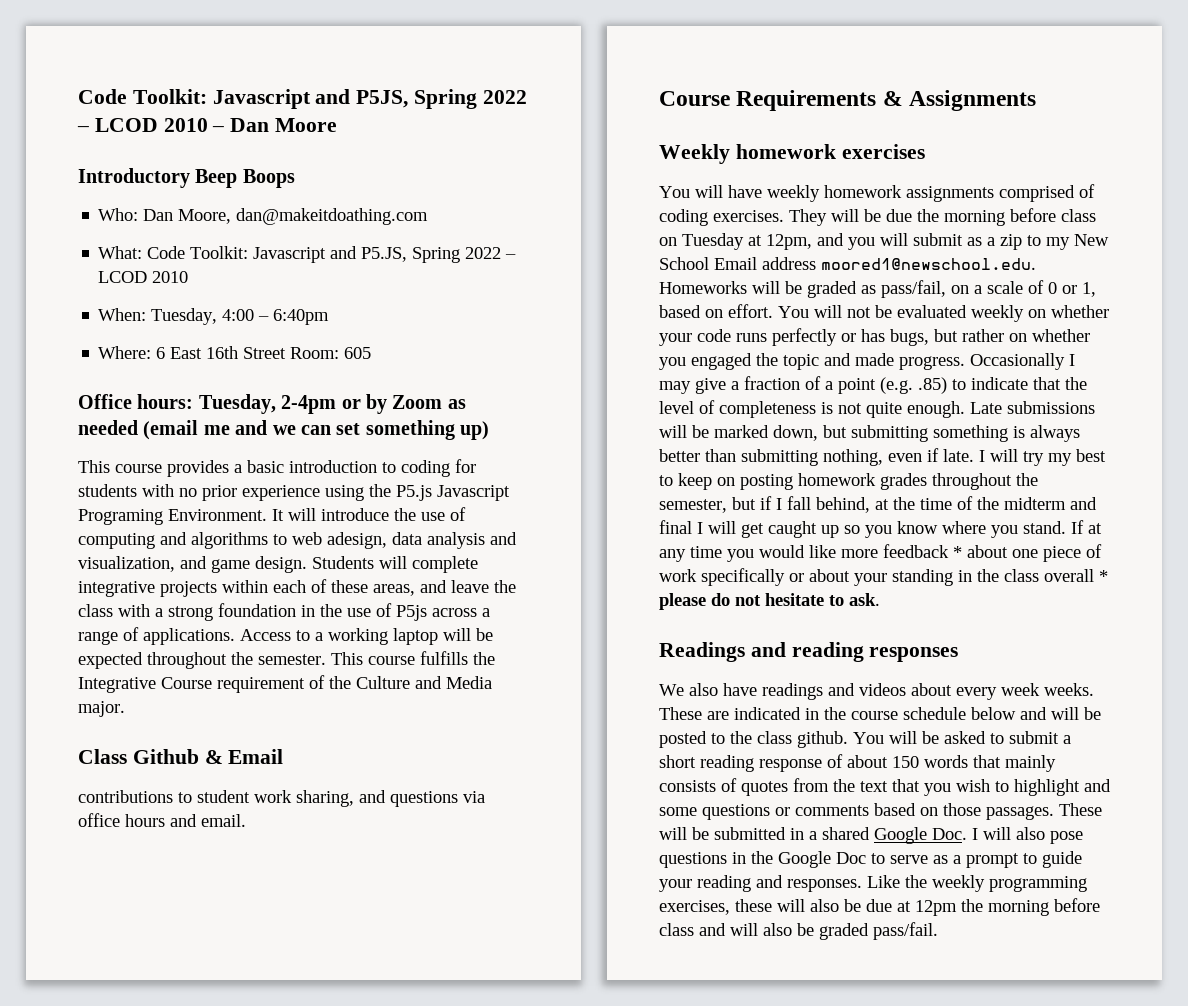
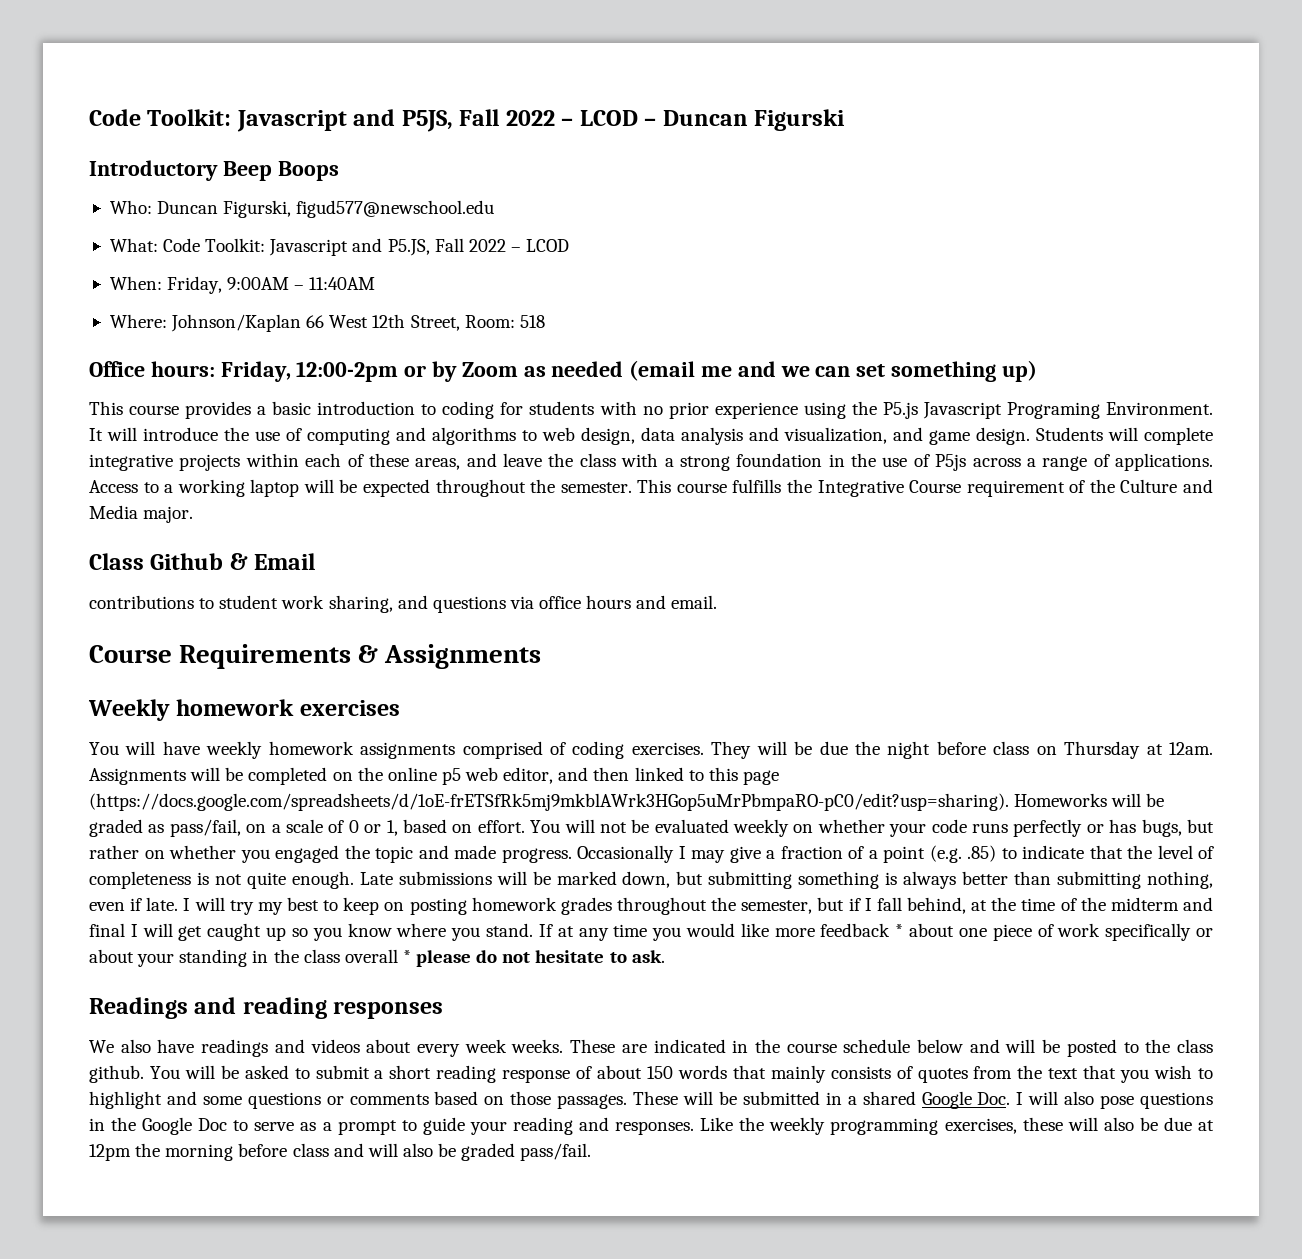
[414,89,527,109] [77,118,338,132] Spring 2022 – LCOD 2010 – Dan Moore -> [459,109,846,131] Fall 2022 – LCOD – Duncan Figurski
[143,208,429,225] Dan Moore, dan@makeitdoathing.com -> [157,200,495,218] Duncan Figurski, figud577@newschool.edu
[412,247,517,263] [98,271,189,283] Spring 2022 – LCOD 2010 -> [434,238,570,252] Fall 2022 – LCOD
[151,308,330,325] [98,346,372,359] Tuesday, 4:00 – 6:40pm // Where: 6 East 16th Street Room: 605 -> [167,276,376,294] [109,314,545,332] Friday, 9:00AM – 11:40AM // Where: Johnson/Kaplan 66 West 12th Street, Room: 518
[198,394,337,414] Tuesday, 2-4pm -> [220,361,399,382] Friday, 12:00-2pm
[327,532,387,549] adesign, -> [581,427,635,445] design,
[944,210,1005,226] morning -> [887,741,931,759] night
[682,233,1109,250] [659,257,1036,270] Tuesday at 12pm, and you will submit as a zip to my New School Email address moored1@newschool.edu. -> [1064,741,1213,759] [89,767,779,785] [89,793,1009,811] Thursday at 12am. Assignments will be completed on the online p5 web editor, and then linked to this page (https://docs.google.com/spreadsheets/d/1oE-frETSfRk5mj9mkblAWrk3HGop5uMrPbmpaRO-pC0/edit?usp=sharing).

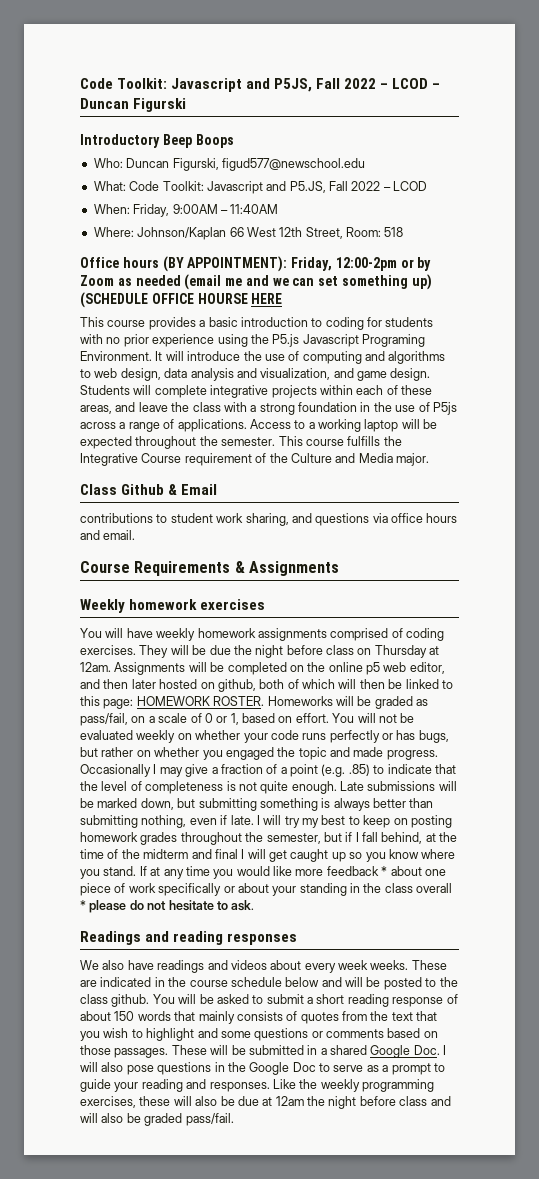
[150,361,215,377] hours: -> [122,256,288,272] hours (BY APPOINTMENT):
(1037, 371) none -> [80,292,283,308] (SCHEDULE OFFICE HOURSE HERE
[634,767,779,785] [89,793,1009,811] linked to this page (https://docs.google.com/spreadsheets/d/1oE-frETSfRk5mj9mkblAWrk3HGop5uMrPbmpaRO-pC0/edit?usp=sharing). -> [131,679,453,692] [80,696,265,709] later hosted on github, both of which will then be linked to this page: HOMEWORK ROSTER.
[89,1143,234,1161] 12pm the morning -> [275,1096,357,1109] 12am the night

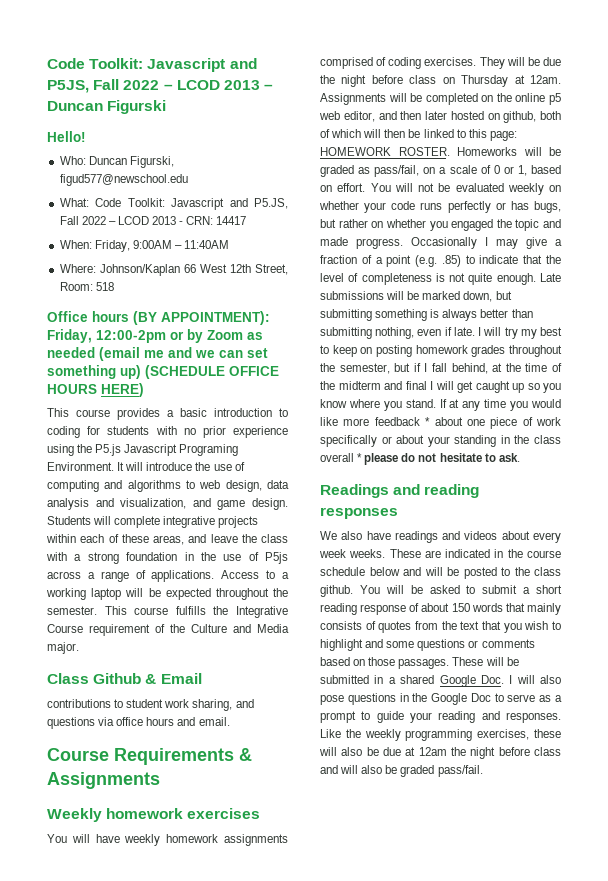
(429, 83) none -> [223,80,260,90] 2013
[80,134,234,148] Introductory Beep Boops -> [47,131,86,142] Hello!
(428, 186) none -> [152,216,247,225] 2013 - CRN: 14417
[197,293,283,304] HOURSE HERE -> [47,383,144,397] HOURS HERE)

